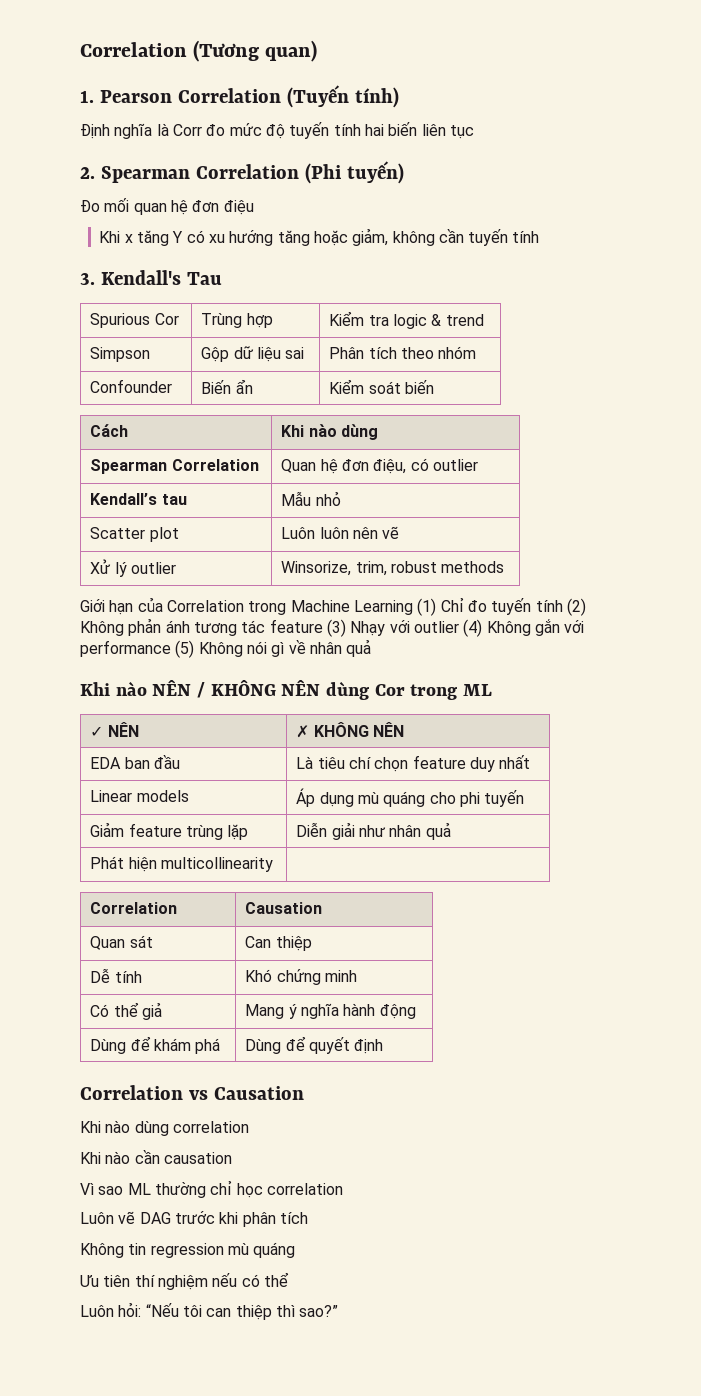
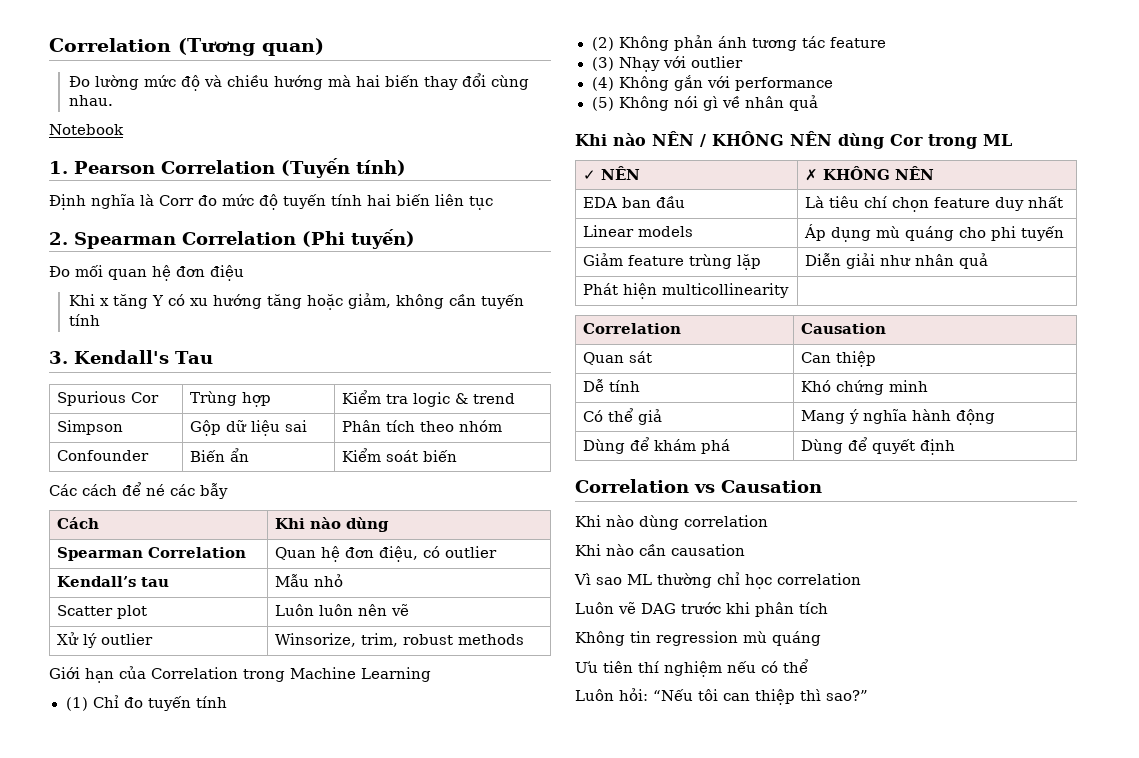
(318, 51) none -> [68,73,529,91] [68,95,113,106] [49,124,124,135] // Đo lường mức độ và chiều hướng mà hai biến thay đổi cùng nhau. // Notebook
(434, 387) none -> [49,482,228,499] // Các cách để né các bẫy
(413, 607) none -> (431, 674) //
(563, 606) none -> (227, 702) //
(323, 626) none -> (886, 42) //
(459, 627) none -> (743, 62) //
(171, 648) none -> (833, 84) //

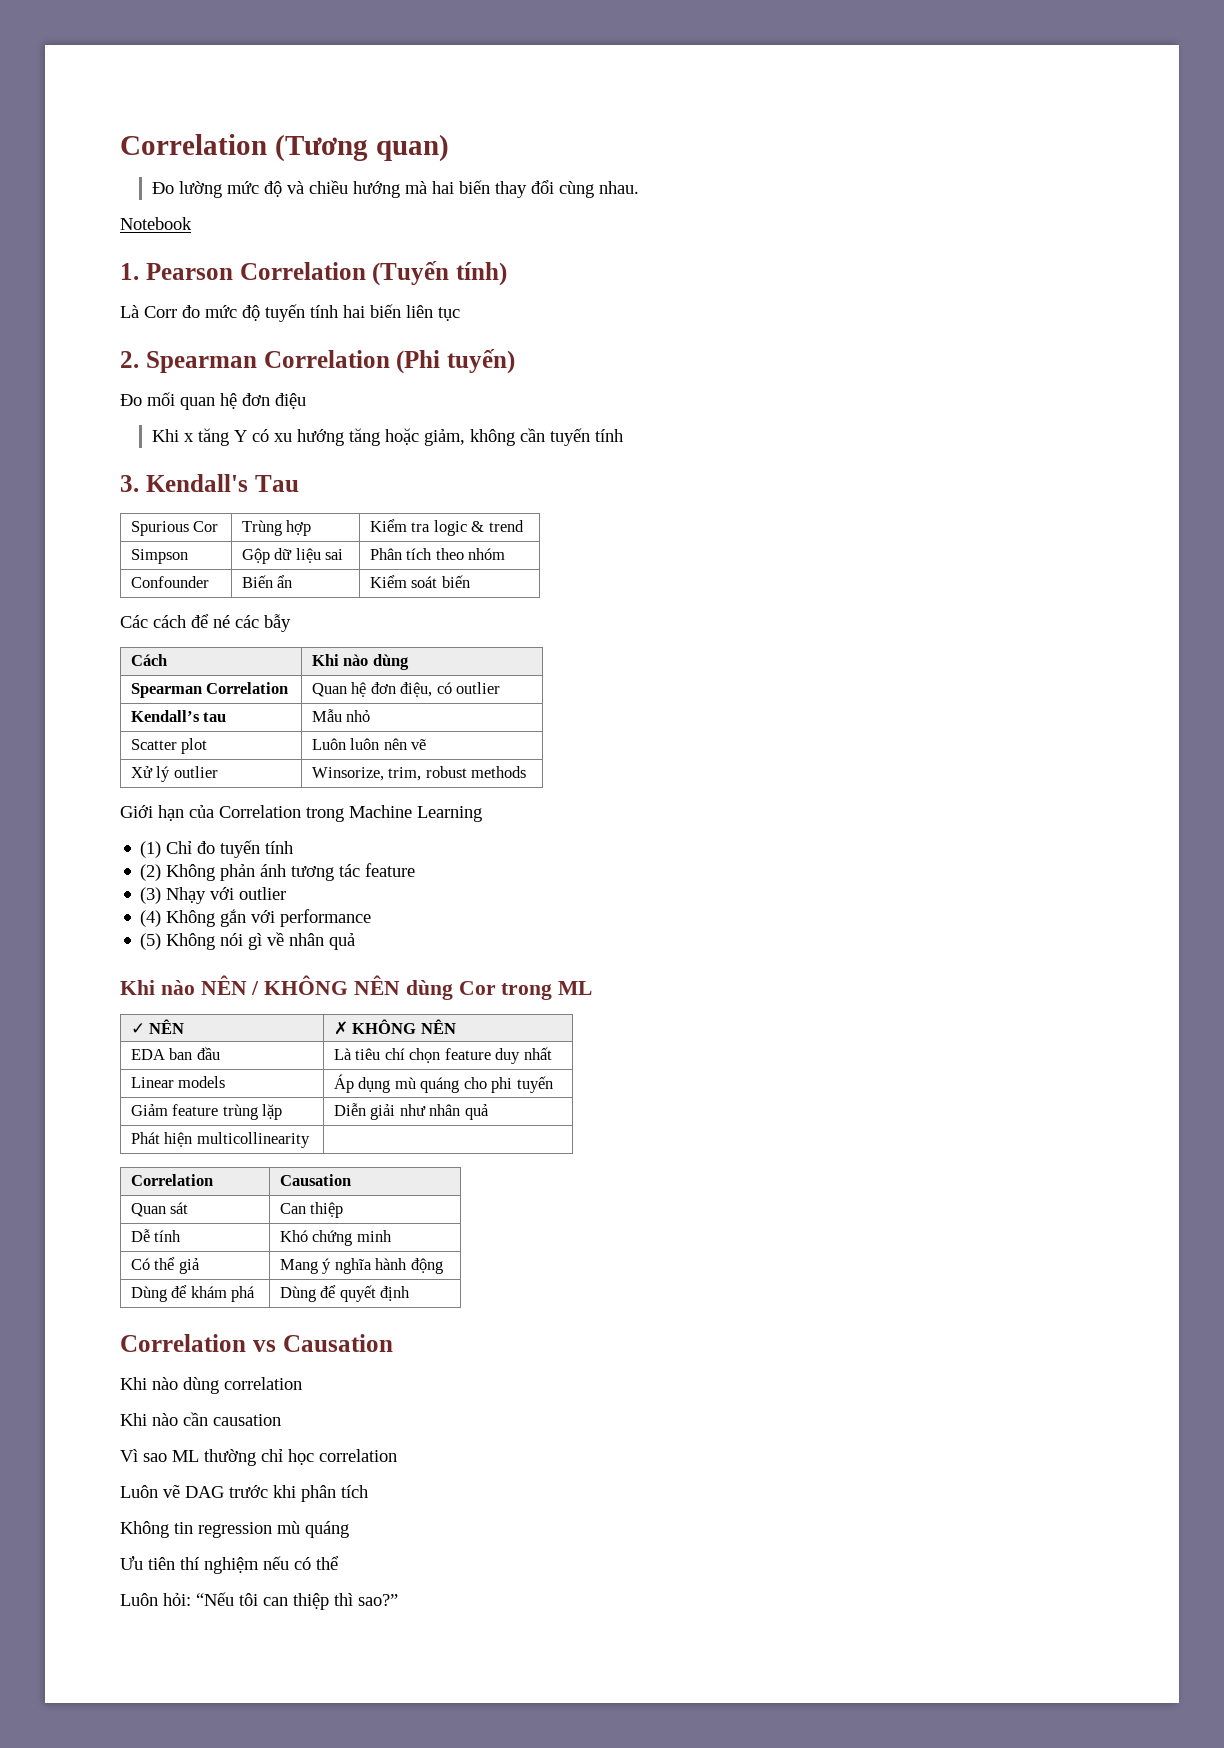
[49,194,154,210] Định nghĩa là -> [120,305,139,318] Là

